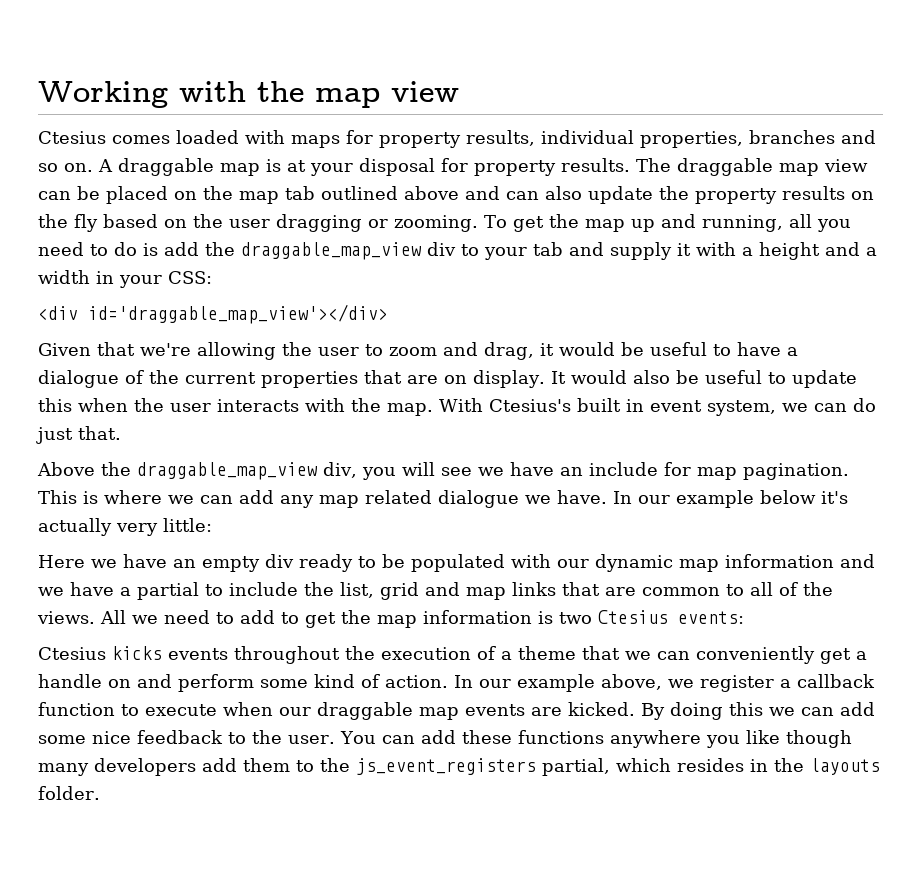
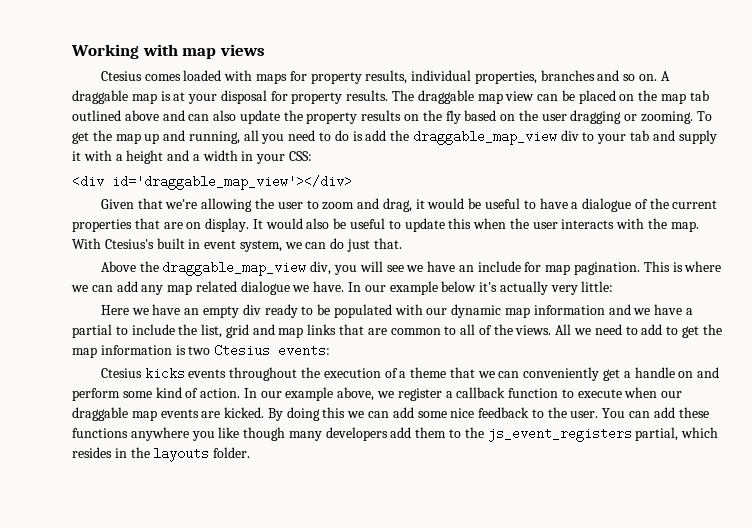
[257,81,459,108] the map view -> [182,44,265,59] map views

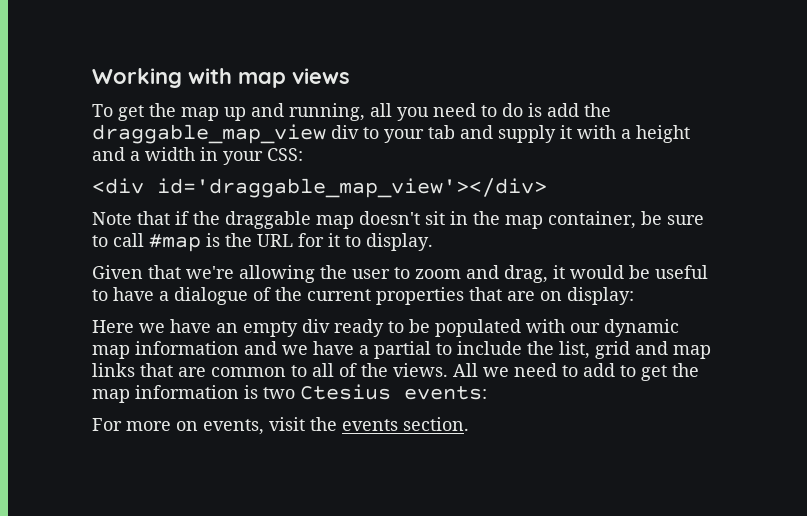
[100,70,670,84] [72,90,709,104] [72,110,694,124] Ctesius comes loaded with maps for property results, individual properties, branches and so on. A draggable map is at your disposal for property results. The draggable map view can be placed on the map tab outlined above and can also update the property results on the fly based on the user dragging or zooming. -> (350, 76) none
(352, 182) none -> [92,211,704,229] [92,233,433,252] // Note that if the draggable map doesn't sit in the map container, be sure to call #map is the URL for it to display.
[205,218,699,232] [72,238,402,252] [100,261,722,276] [71,281,614,295] display. It would also be useful to update this when the user interacts with the map. With Ctesius's built in event system, we can do just that. // Above the draggable_map_view div, you will see we have an include for map pagination. This is where we can add any map related dialogue we have. In our example below it's actually very little: -> [567,287,634,305] display:
[100,367,720,381] [72,387,683,401] [72,407,709,421] [72,427,719,442] [72,447,251,462] Ctesius kicks events throughout the execution of a theme that we can conveniently get a handle on and perform some kind of action. In our example above, we register a callback function to execute when our draggable map events are kicked. By doing this we can add some nice feedback to the user. You can add these functions anywhere you like though many developers add them to the js_event_registers partial, which resides in the layouts folder. -> [92,417,469,435] For more on events, visit the events section.

